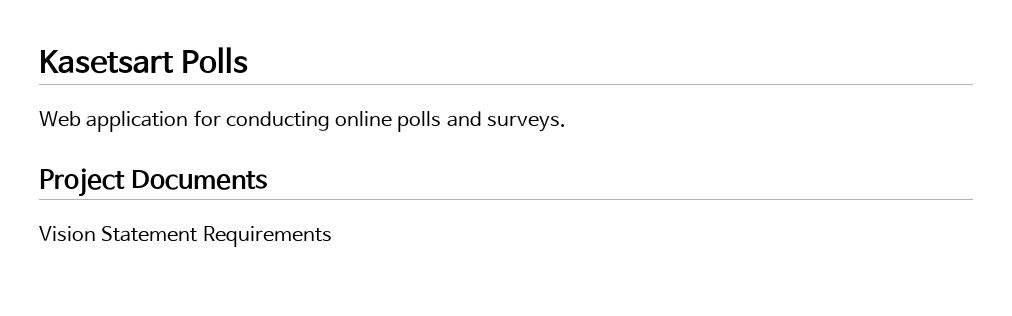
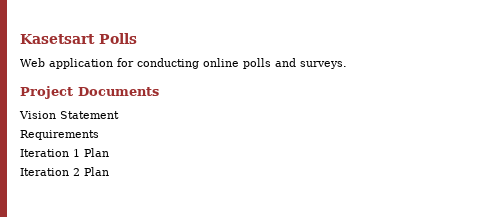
(198, 234) none -> (119, 115) //
(332, 236) none -> [20,148,109,157] [20,167,109,176] // Iteration 1 Plan // Iteration 2 Plan

